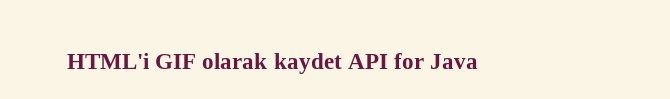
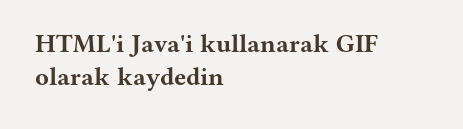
[155,53,479,74] GIF olarak kaydet API for Java -> [128,34,378,57] [35,67,224,91] Java'i kullanarak GIF olarak kaydedin

